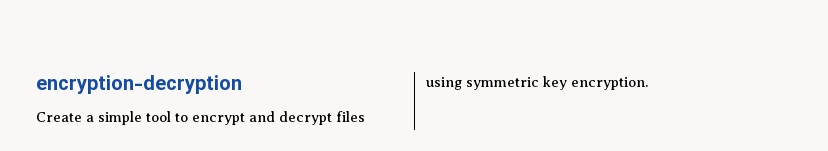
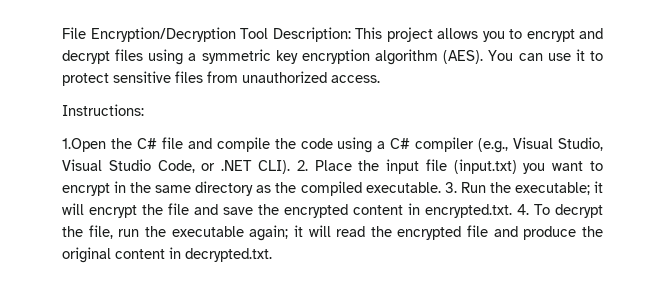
[36,75,242,94] [36,111,171,125] encryption-decryption // Create a simple tool -> [62,27,505,42] File Encryption/Decryption Tool Description: This project allows you
(462, 83) none -> [188,53,197,61] a
[571,77,648,90] encryption. -> [301,49,603,65] [62,71,380,86] [62,104,144,116] [62,137,604,153] [62,159,603,174] [62,181,603,196] [62,203,603,218] [62,225,604,241] [62,247,272,263] encryption algorithm (AES). You can use it to protect sensitive files from unauthorized access. // Instructions: // 1.Open the C# file and compile the code using a C# compiler (e.g., Visual Studio, Visual Studio Code, or .NET CLI). 2. Place the input file (input.txt) you want to encrypt in the same directory as the compiled executable. 3. Run the executable; it will encrypt the file and save the encrypted content in encrypted.txt. 4. To decrypt the file, run the executable again; it will read the encrypted file and produce the original content in decrypted.txt.

